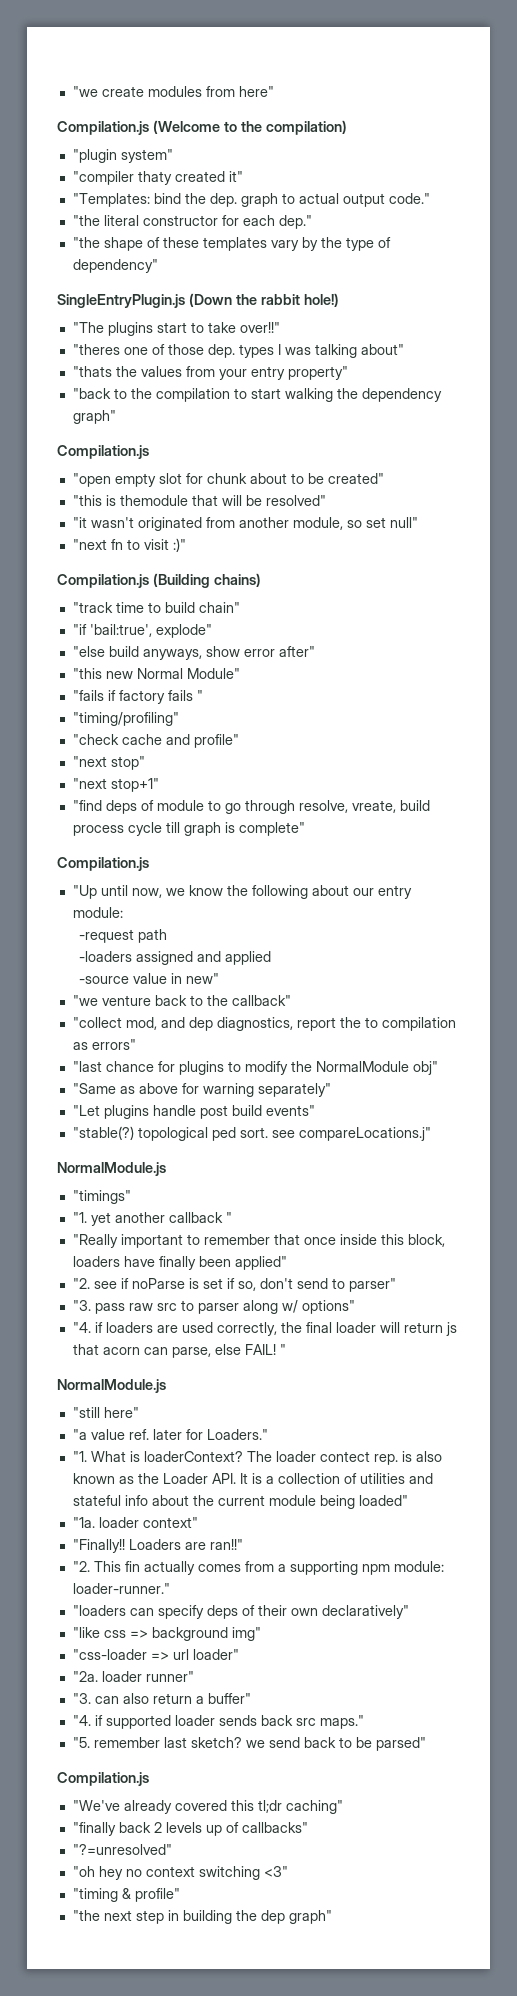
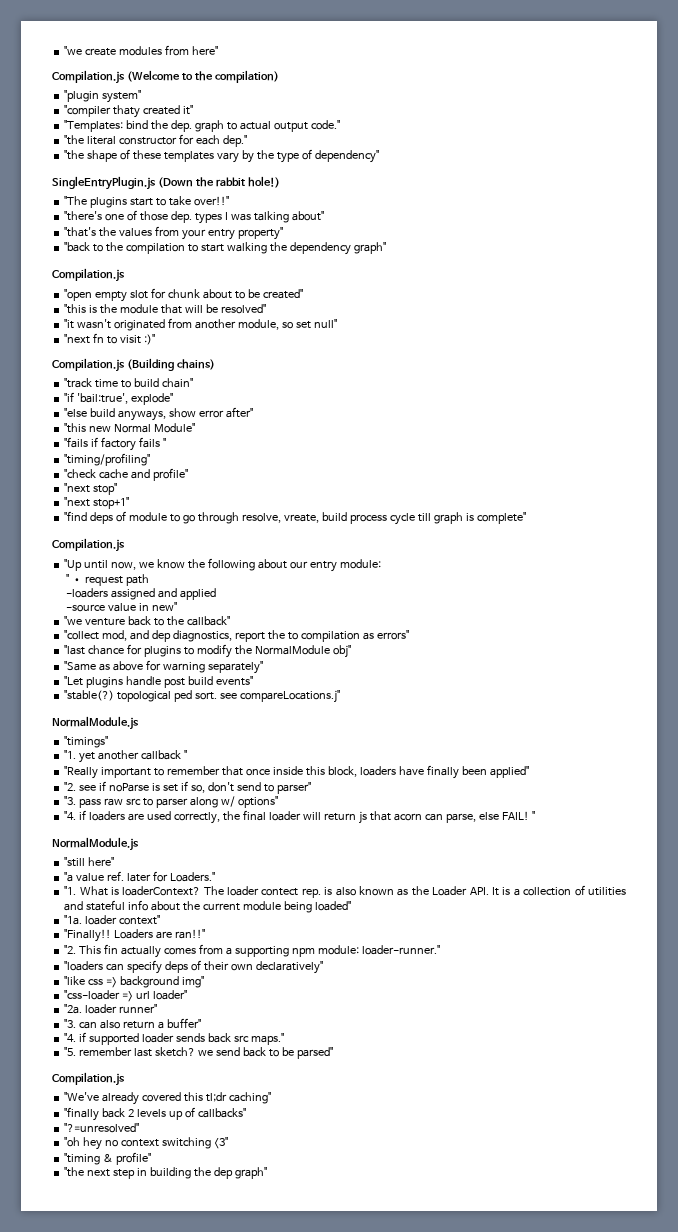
[72,344,120,355] "theres -> [64,211,103,221] "there's
[72,366,112,377] "thats -> [64,227,97,237] "that's
[119,495,188,506] themodule -> [100,304,159,314] the module
[79,929,135,943] -request -> [65,574,123,586] " • request

